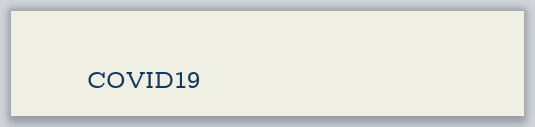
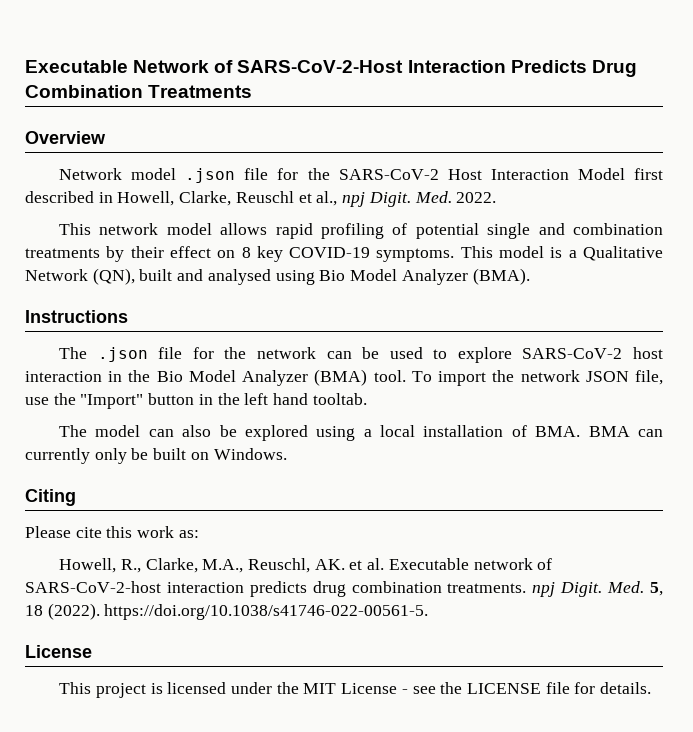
[87,72,200,88] COVID19 -> [25,60,637,77] [25,85,253,98] [25,131,106,144] [59,168,663,183] [25,191,497,207] [59,223,663,239] [25,246,663,262] [25,268,530,285] [25,310,128,323] [59,347,663,363] [25,369,664,386] [25,393,367,409] [59,425,664,441] [25,448,287,464] [25,489,76,506] [25,526,199,538] [59,558,553,573] [25,581,664,597] [25,603,429,620] [25,645,92,658] [59,682,652,698] Executable Network of SARS-CoV-2-Host Interaction Predicts Drug Combination Treatments // Overview // Network model .json file for the SARS-CoV-2 Host Interaction Model first described in Howell, Clarke, Reuschl et al., npj Digit. Med. 2022. // This network model allows rapid profiling of potential single and combination treatments by their effect on 8 key COVID-19 symptoms. This model is a Qualitative Network (QN), built and analysed using Bio Model Analyzer (BMA). // Instructions // The .json file for the network can be used to explore SARS-CoV-2 host interaction in the Bio Model Analyzer (BMA) tool. To import the network JSON file, use the "Import" button in the left hand tooltab. // The model can also be explored using a local installation of BMA. BMA can currently only be built on Windows. // Citing // Please cite this work as: // Howell, R., Clarke, M.A., Reuschl, AK. et al. Executable network of SARS-CoV-2-host interaction predicts drug combination treatments. npj Digit. Med. 5, 18 (2022). https://doi.org/10.1038/s41746-022-00561-5. // License // This project is licensed under the MIT License - see the LICENSE file for details.

